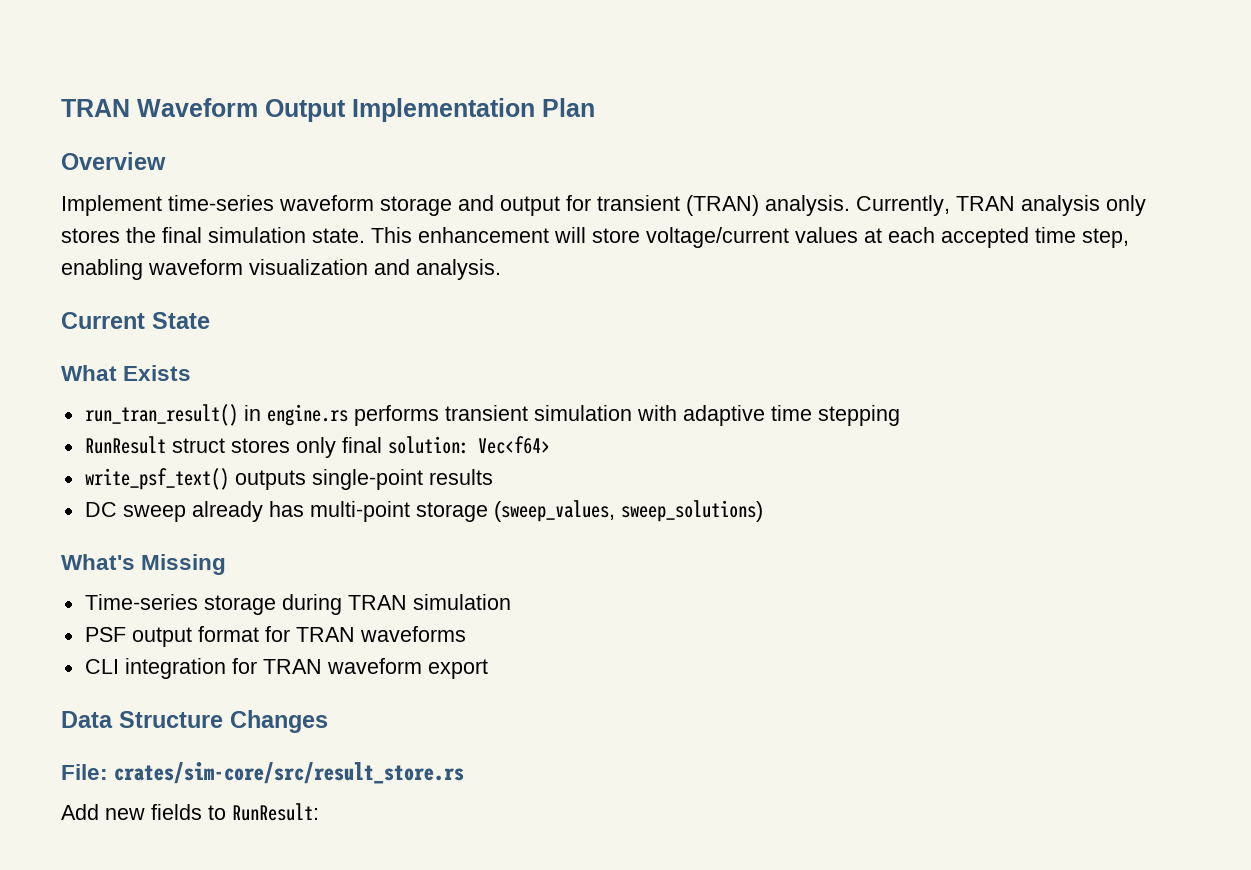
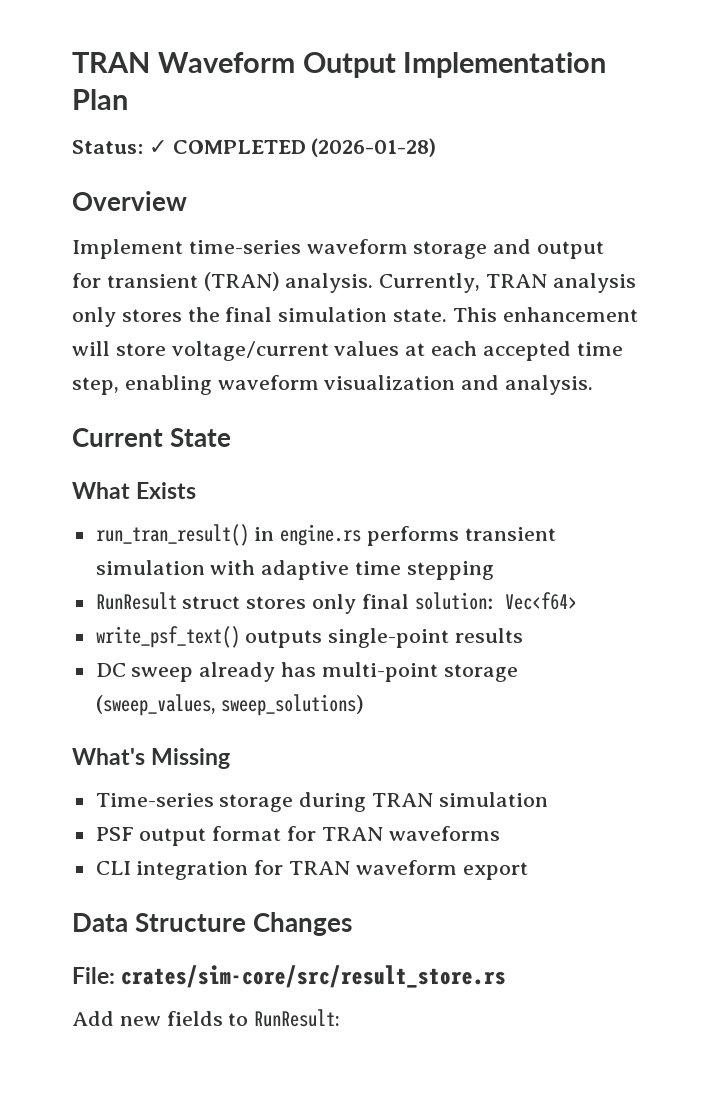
(595, 107) none -> [72,138,437,157] // Status: ✓ COMPLETED (2026-01-28)

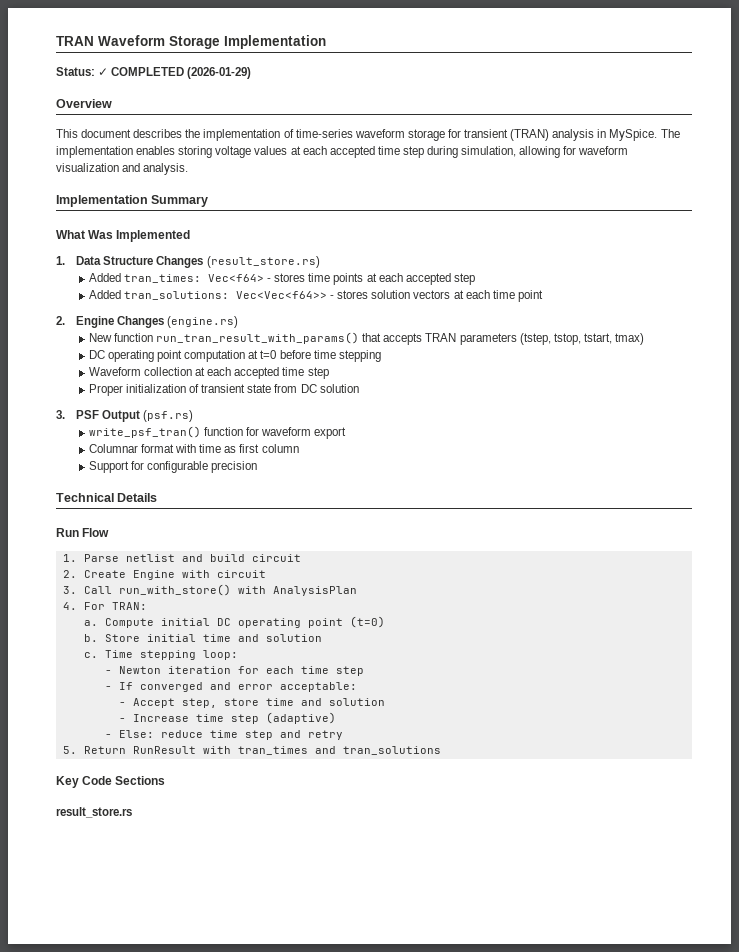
[302,52,607,78] [72,89,128,110] Output Implementation Plan -> [169,35,326,49] Storage Implementation
[311,138,437,157] (2026-01-28) -> [187,67,252,79] (2026-01-29)
[72,239,183,259] Implement -> [56,129,294,141] This document describes the implementation of
[493,239,605,259] and output -> (445, 135) none
[285,273,636,293] [72,307,638,327] [72,341,329,361] analysis. Currently, TRAN analysis only stores the final simulation state. This enhancement will store voltage/current -> [552,129,680,141] [56,146,252,158] analysis in MySpice. The implementation enables storing voltage
[72,375,212,395] step, enabling -> [402,146,577,158] step during simulation, allowing for
[72,428,232,447] Current State -> [56,195,209,207] Implementation Summary
[136,482,197,499] [95,524,556,546] [95,560,494,580] [95,592,577,614] [95,626,524,648] [95,662,518,682] [95,694,365,716] [72,748,231,769] [95,792,548,812] [95,826,500,846] [95,860,528,880] [72,912,353,936] [72,965,507,988] [72,1009,341,1027] Exists // run_tran_result() in engine.rs performs transient simulation with adaptive time stepping // RunResult struct stores only final solution: Vec<f64> // write_psf_text() outputs single-point results // DC sweep already has multi-point storage (sweep_values, sweep_solutions) // What's Missing // Time-series storage during TRAN simulation // PSF output format for TRAN waveforms // CLI integration for TRAN waveform export // Data Structure Changes // File: crates/sim-core/src/result_store.rs // Add new fields to RunResult: -> [88,230,191,242] [56,256,320,268] [88,273,475,285] [88,290,543,302] [56,316,239,328] [88,332,644,345] [88,350,381,362] [88,367,329,379] [88,384,359,396] [56,410,194,422] [88,426,347,439] [88,444,299,453] [88,461,258,473] [56,493,158,502] [56,528,110,537] [62,554,301,562] [62,570,266,580] [62,584,357,596] [62,602,147,610] [83,616,385,628] [83,634,322,642] [83,650,238,660] [104,666,364,676] [104,682,357,692] [118,698,385,708] [118,712,336,724] [104,730,343,740] [62,746,441,755] [56,776,166,788] [56,807,132,818] Was Implemented // 1. Data Structure Changes (result_store.rs) // Added tran_times: Vec<f64> - stores time points at each accepted step // Added tran_solutions: Vec<Vec<f64>> - stores solution vectors at each time point // 2. Engine Changes (engine.rs) // New function run_tran_result_with_params() that accepts TRAN parameters (tstep, tstop, tstart, tmax) // DC operating point computation at t=0 before time stepping // Waveform collection at each accepted time step // Proper initialization of transient state from DC solution // 3. PSF Output (psf.rs) // write_psf_tran() function for waveform export // Columnar format with time as first column // Support for configurable precision // Technical Details // Run Flow // 1. Parse netlist and build circuit // 2. Create Engine with circuit // 3. Call run_with_store() with AnalysisPlan // 4. For TRAN: // a. Compute initial DC operating point (t=0) // b. Store initial time and solution // c. Time stepping loop: // - Newton iteration for each time step // - If converged and error acceptable: // - Accept step, store time and solution // - Increase time step (adaptive) // - Else: reduce time step and retry // 5. Return RunResult with tran_times and tran_solutions // Key Code Sections // result_store.rs

